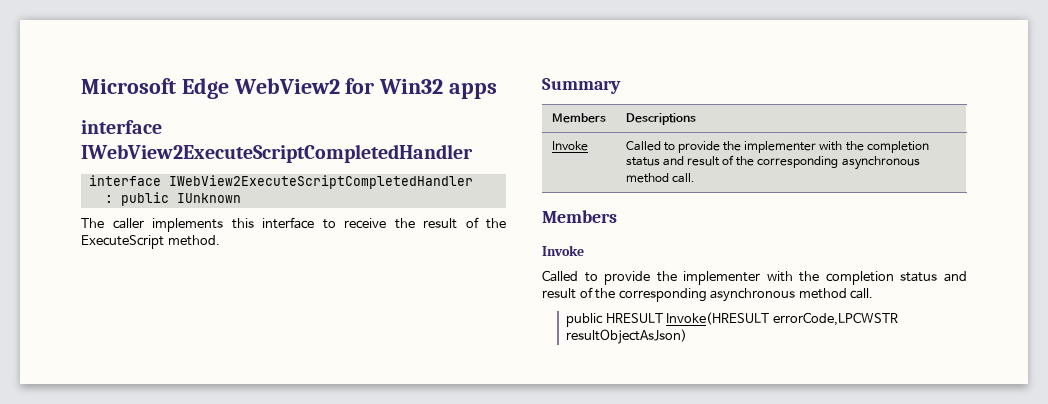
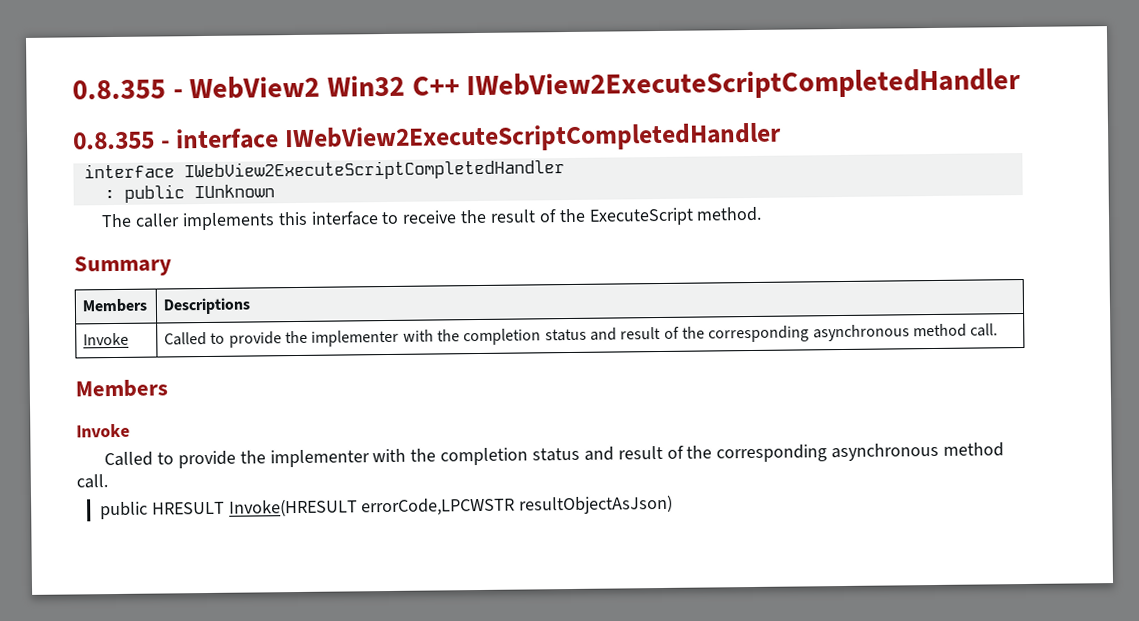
[81,78,498,99] Microsoft Edge WebView2 for Win32 apps // -> [72,68,1022,102] [73,131,170,150] 0.8.355 - WebView2 Win32 C++ IWebView2ExecuteScriptCompletedHandler // 0.8.355 -

